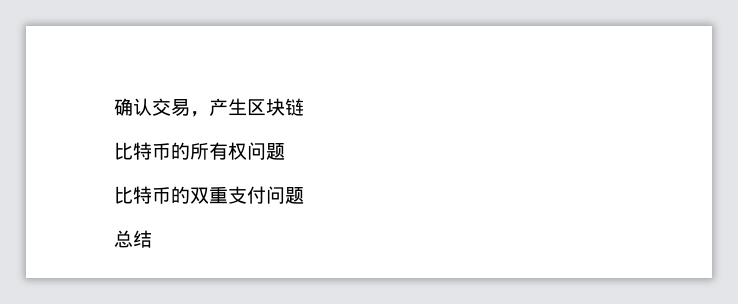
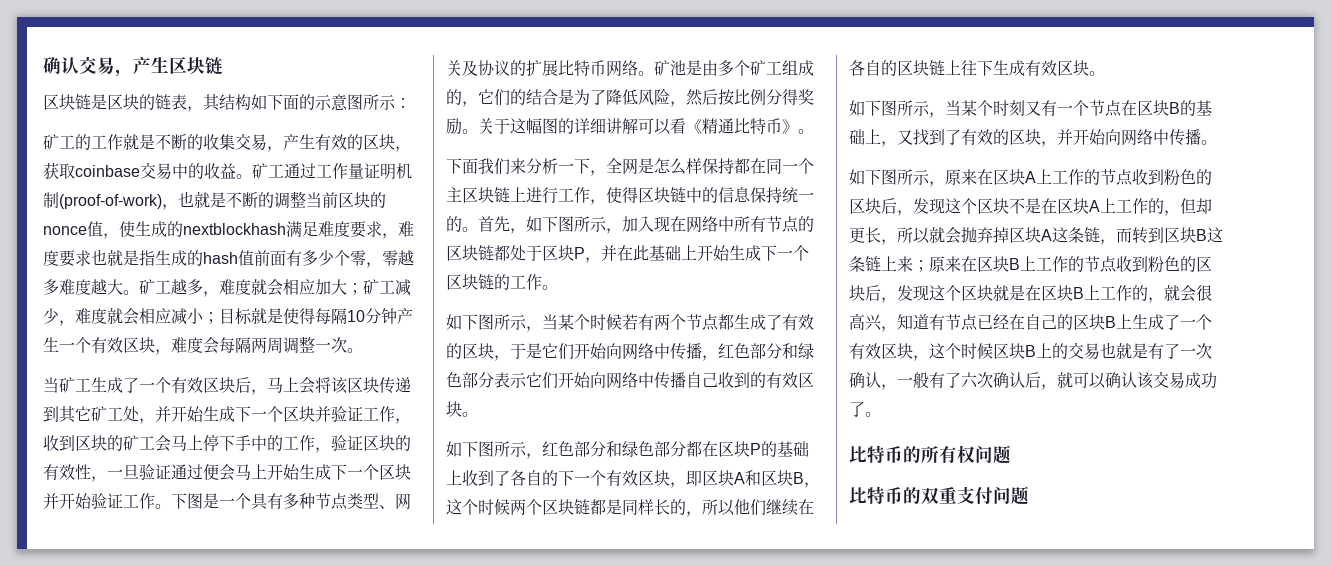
(304, 107) none -> [43,94,411,112] [43,133,411,152] [43,162,412,180] [43,191,386,210] [43,221,414,239] [43,249,414,268] [43,279,411,297] [43,308,413,326] [43,336,363,355] [43,377,411,395] [43,406,411,424] [43,434,411,453] [43,464,411,482] [43,493,411,510] [446,60,814,77] [446,89,814,107] [446,118,814,135] [446,158,814,176] [446,187,814,205] [446,216,814,234] [446,245,809,263] [446,274,558,290] [446,314,814,332] [446,343,814,361] [446,372,814,389] [446,401,478,417] [446,441,809,459] [446,470,820,488] [446,499,814,517] [849,60,1105,76] [849,100,1212,118] [849,129,1217,147] [849,169,1212,187] [849,198,1212,216] [849,227,1223,245] [849,256,1212,273] [849,285,1212,303] [849,313,1212,332] [849,342,1212,361] [849,371,1217,390] [849,401,881,417] // 区块链是区块的链表，其结构如下面的示意图所示： // 矿工的工作就是不断的收集交易，产生有效的区块，获取coinbase交易中的收益。矿工通过工作量证明机制(proof-of-work)，也就是不断的调整当前区块的nonce值，使生成的nextblockhash满足难度要求，难度要求也就是指生成的hash值前面有多少个零，零越多难度越大。矿工越多，难度就会相应加大；矿工减少，难度就会相应减小；目标就是使得每隔10分钟产生一个有效区块，难度会每隔两周调整一次。 // 当矿工生成了一个有效区块后，马上会将该区块传递到其它矿工处，并开始生成下一个区块并验证工作，收到区块的矿工会马上停下手中的工作，验证区块的有效性，一旦验证通过便会马上开始生成下一个区块并开始验证工作。下图是一个具有多种节点类型、网关及协议的扩展比特币网络。矿池是由多个矿工组成的，它们的结合是为了降低风险，然后按比例分得奖励。关于这幅图的详细讲解可以看《精通比特币》。 // 下面我们来分析一下，全网是怎么样保持都在同一个主区块链上进行工作，使得区块链中的信息保持统一的。首先，如下图所示，加入现在网络中所有节点的区块链都处于区块P，并在此基础上开始生成下一个区块链的工作。 // 如下图所示，当某个时候若有两个节点都生成了有效的区块，于是它们开始向网络中传播，红色部分和绿色部分表示它们开始向网络中传播自己收到的有效区块。 // 如下图所示，红色部分和绿色部分都在区块P的基础上收到了各自的下一个有效区块，即区块A和区块B，这个时候两个区块链都是同样长的，所以他们继续在各自的区块链上往下生成有效区块。 // 如下图所示，当某个时刻又有一个节点在区块B的基础上，又找到了有效的区块，并开始向网络中传播。 // 如下图所示，原来在区块A上工作的节点收到粉色的区块后，发现这个区块不是在区块A上工作的，但却更长，所以就会抛弃掉区块A这条链，而转到区块B这条链上来；原来在区块B上工作的节点收到粉色的区块后，发现这个区块就是在区块B上工作的，就会很高兴，知道有节点已经在自己的区块B上生成了一个有效区块，这个时候区块B上的交易也就是有了一次确认，一般有了六次确认后，就可以确认该交易成功了。
[114,230,152,248] // 总结 -> (1029, 495) none

